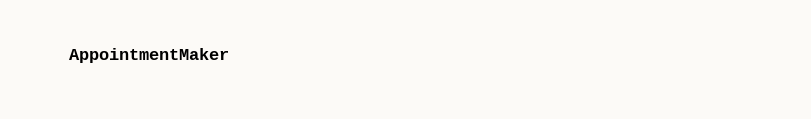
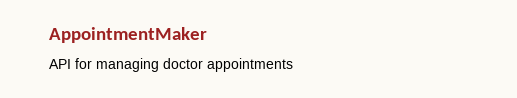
(229, 55) none -> [49,58,293,72] // API for managing doctor appointments

